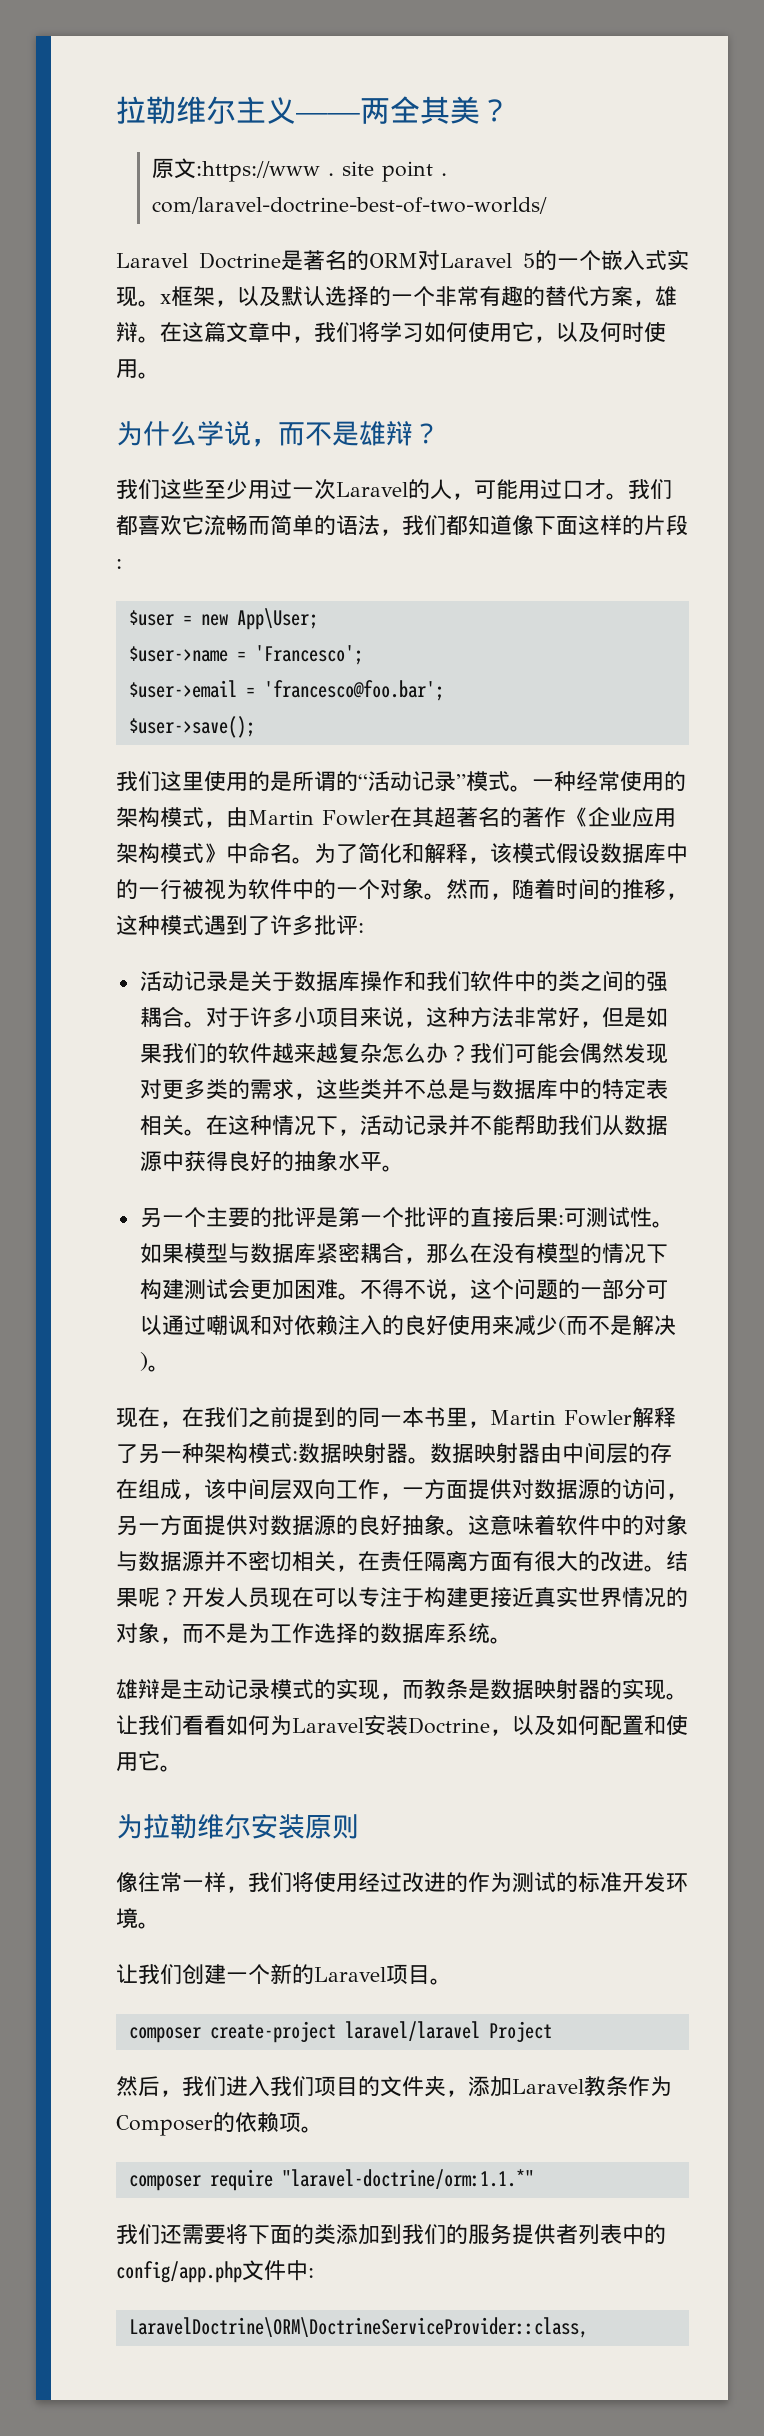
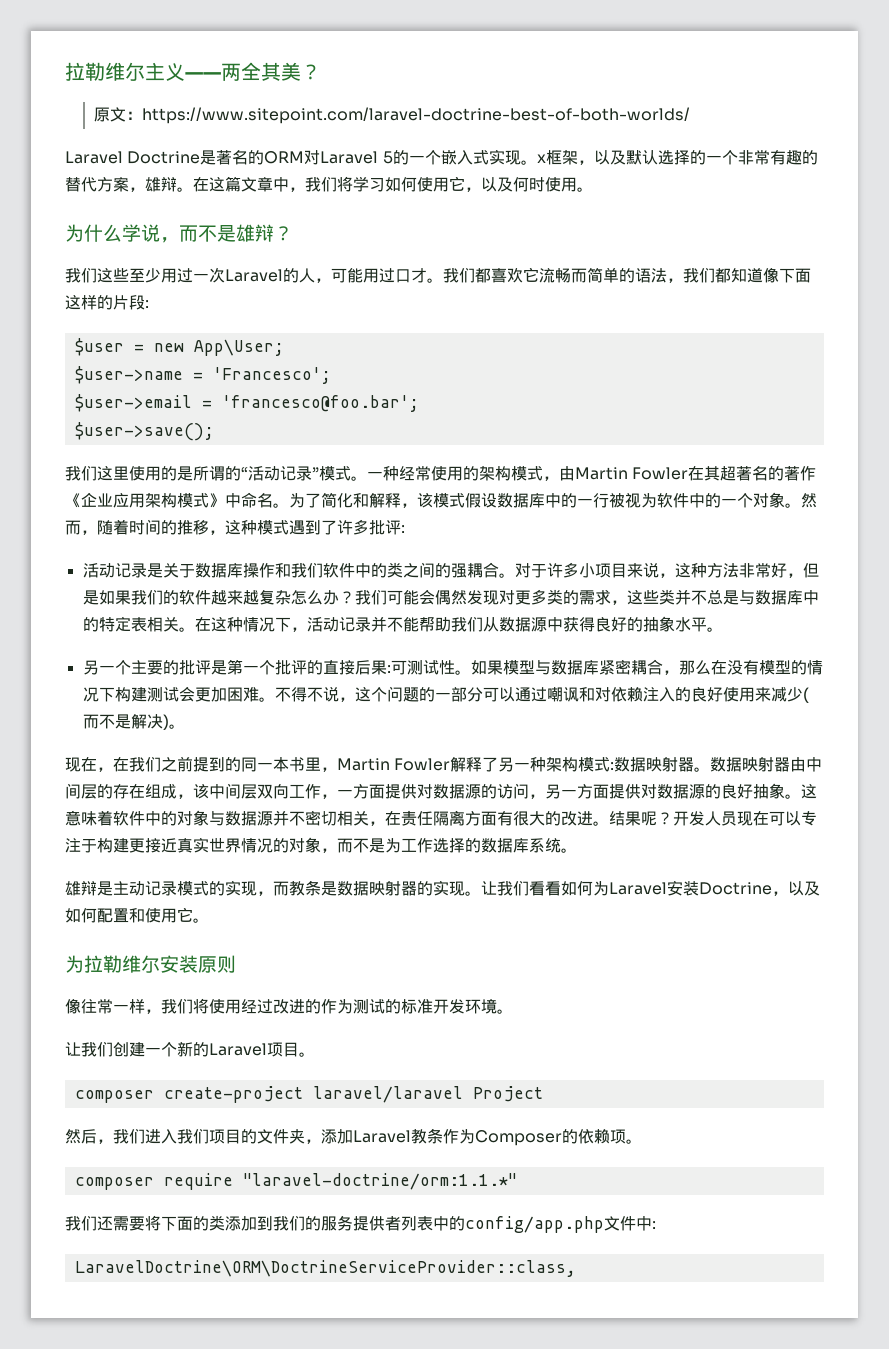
[195,161,447,182] [151,197,547,214] :https://www . site point . com/laravel-doctrine-best-of-two-worlds/ -> [125,107,690,124] ：https://www.sitepoint.com/laravel-doctrine-best-of-both-worlds/

